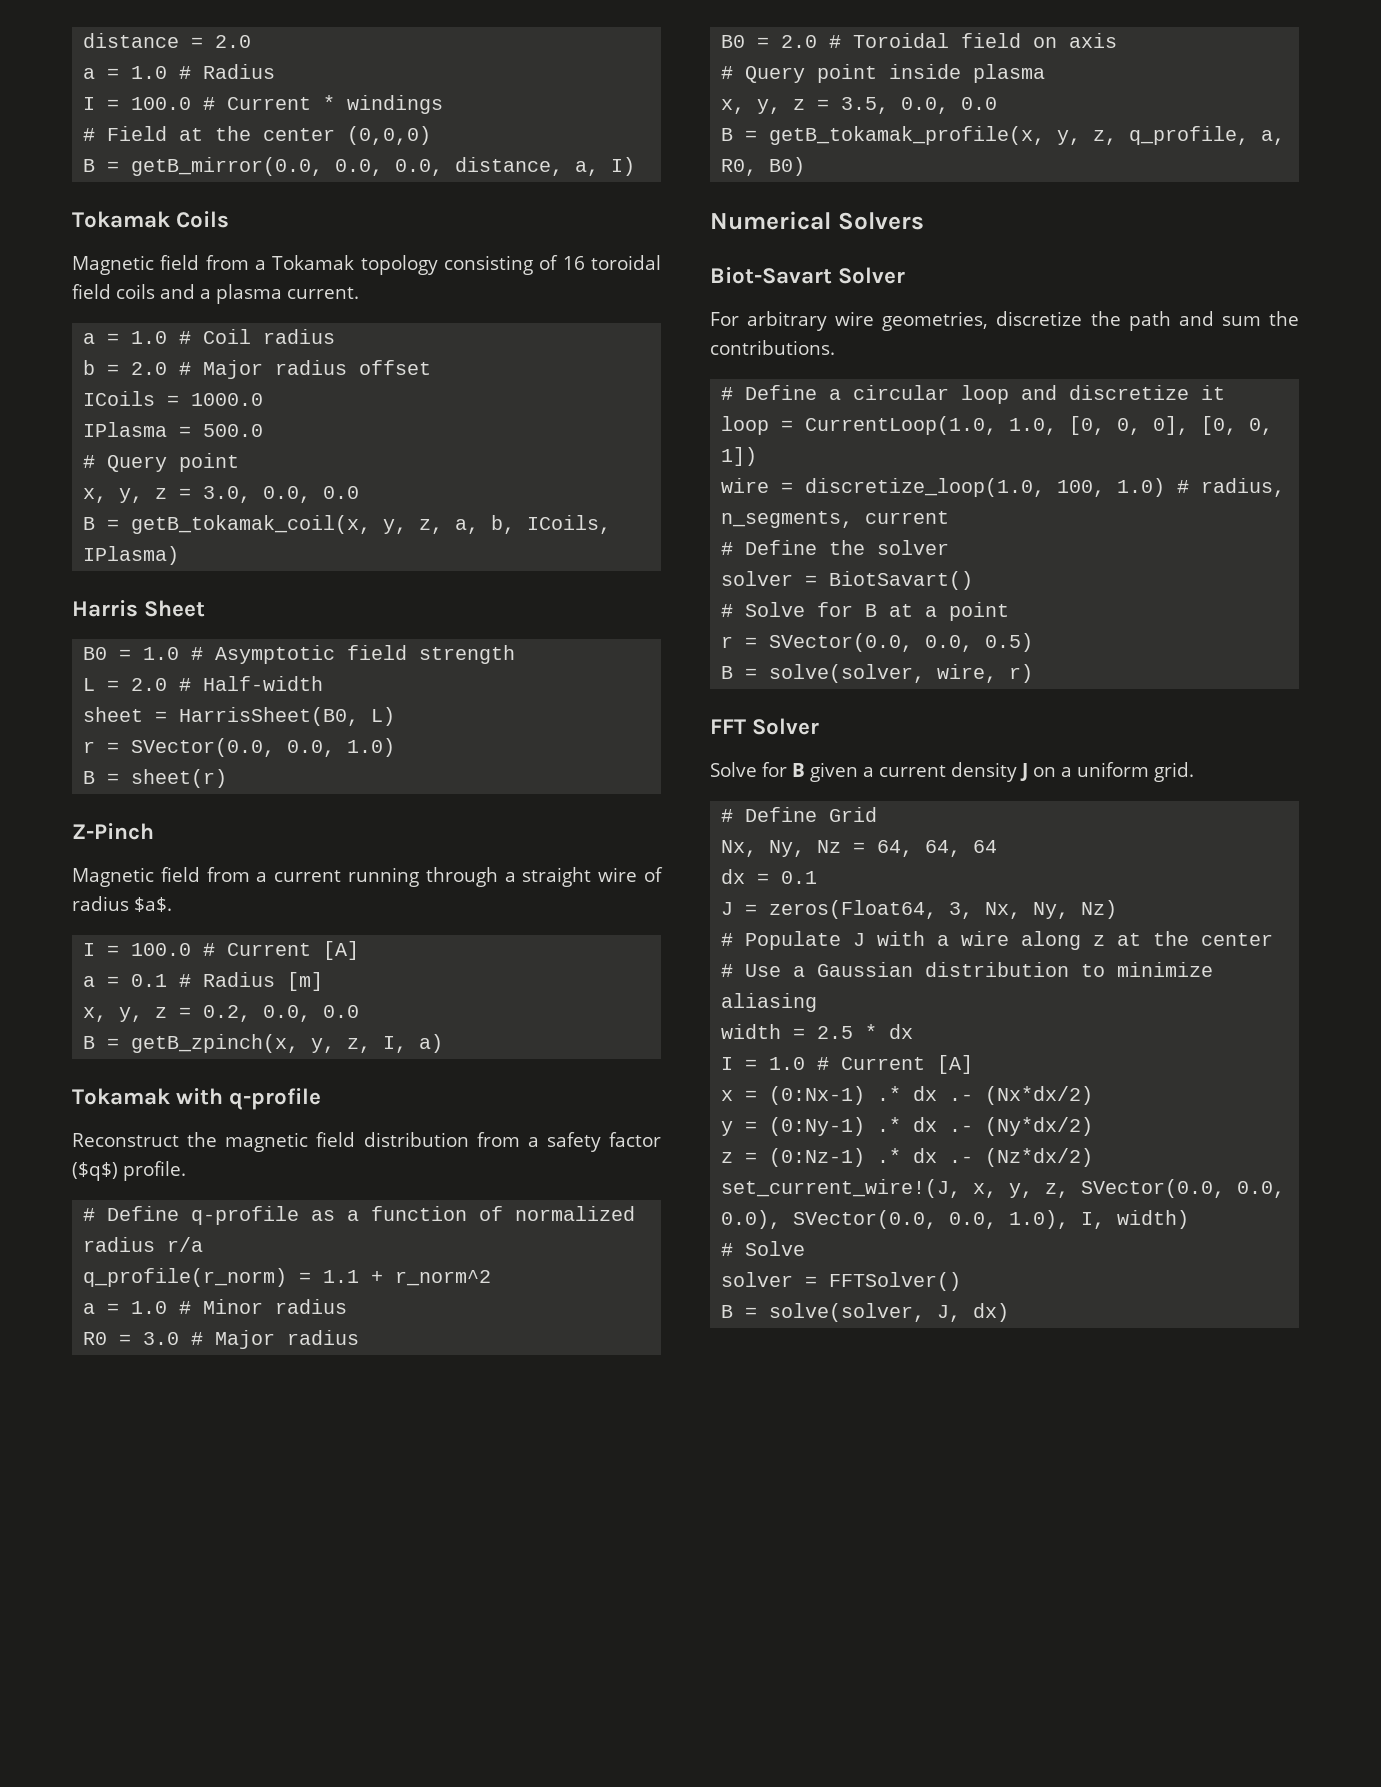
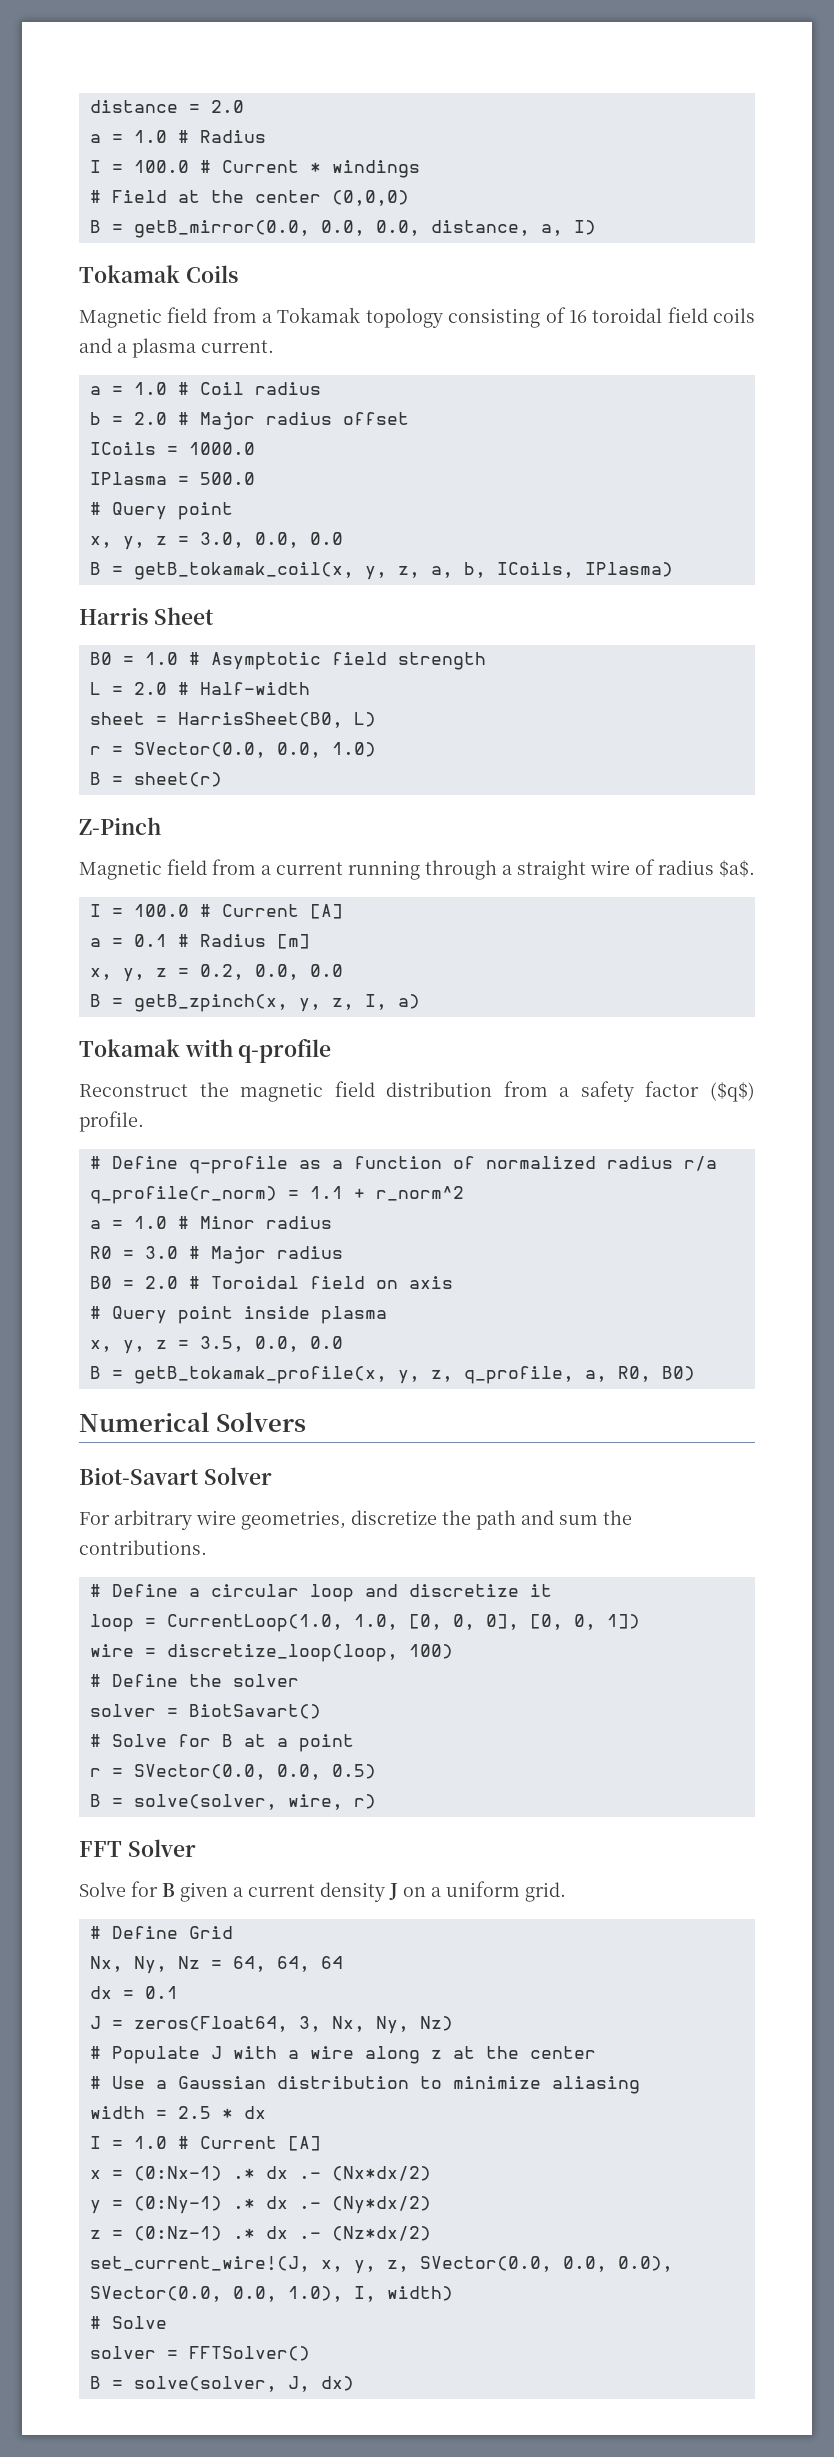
[805,478,1286,497] [721,511,950,528] discretize_loop(1.0, 100, 1.0) # radius, n_segments, current -> [166,1644,453,1662] discretize_loop(loop, 100)

